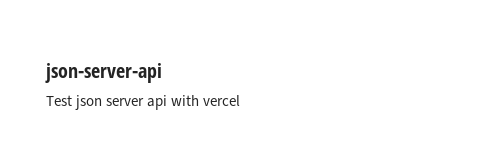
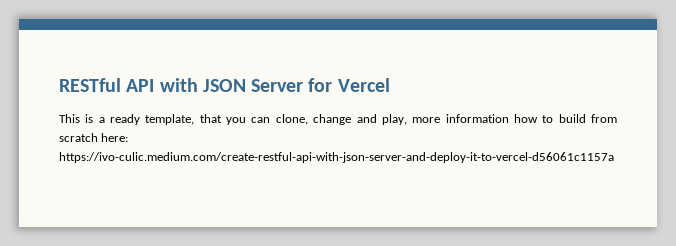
[45,63,162,83] [46,95,241,110] json-server-api // Test json server api with vercel -> [59,78,390,92] [59,114,618,125] [59,133,129,142] [59,152,614,163] RESTful API with JSON Server for Vercel // This is a ready template, that you can clone, change and play, more information how to build from scratch here: https://ivo-culic.medium.com/create-restful-api-with-json-server-and-deploy-it-to-vercel-d56061c1157a

